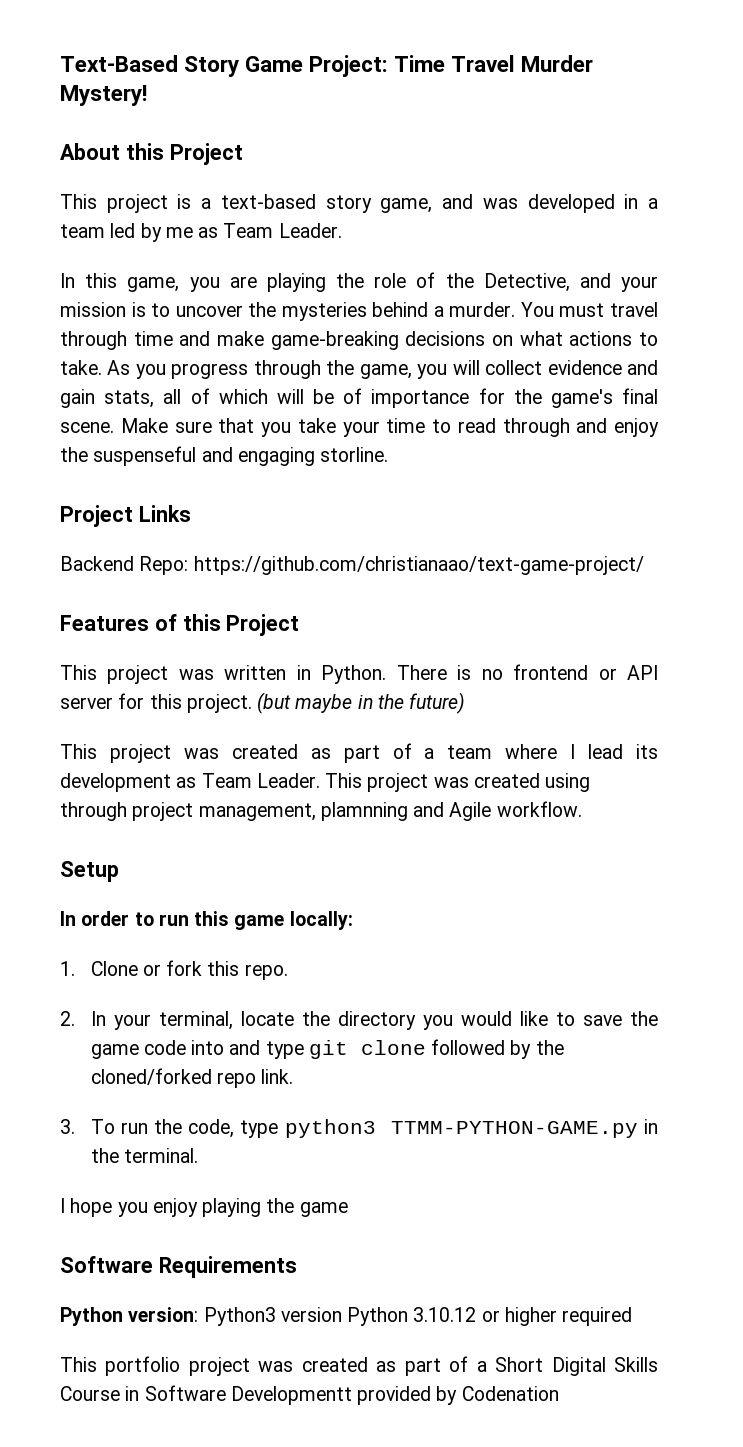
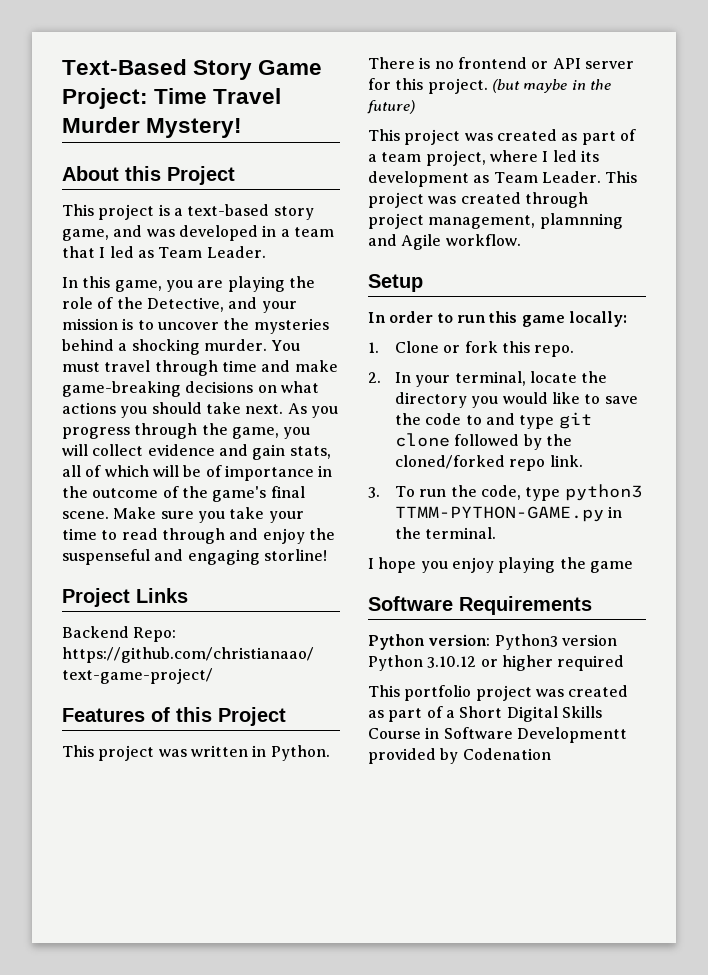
[110,223,193,242] led by me -> [62,246,134,258] that I led
(444, 311) none -> [131,339,200,355] shocking
[639,332,658,346] [60,360,102,375] to take. -> [120,402,284,418] you should take next.
[478,388,505,404] for -> [318,465,333,477] [62,486,179,498] in the outcome of
[218,418,255,433] that -> (194, 515) none
[320,447,389,462] storline. -> [263,549,327,561] storline!
(493, 752) none -> [425,150,486,166] project,
[588,744,624,759] lead -> [552,150,577,162] led
[545,773,591,792] using -> (521, 198) none
[90,1040,225,1059] game code into -> [425,413,482,425] code to

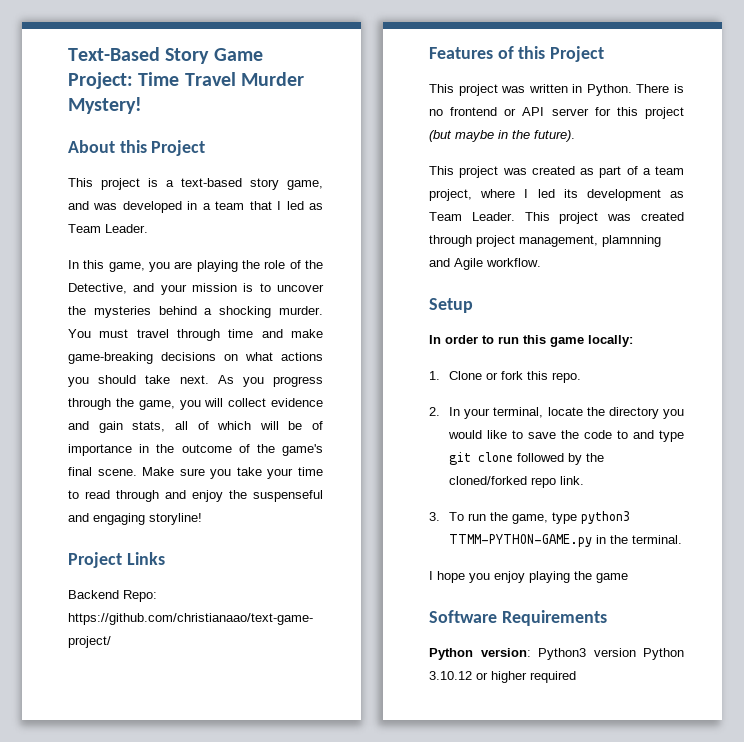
[263,549,327,561] storline! -> [149,513,202,525] storyline!
[427,78,488,94] project. -> [645,107,684,119] project
[367,100,415,114] future) -> [534,130,575,142] future).
[481,485,522,500] code, -> [512,514,549,524] game,
[368,685,629,701] [368,706,602,722] [368,727,627,743] [368,748,551,764] // This portfolio project was created as part of a Short Digital Skills Course in Software Developmentt provided by Codenation -> (576, 677) none

